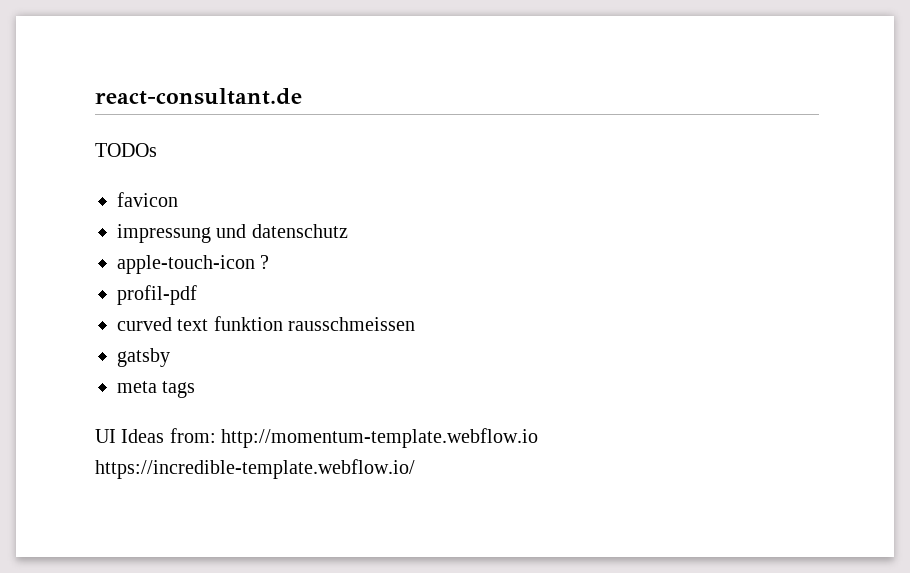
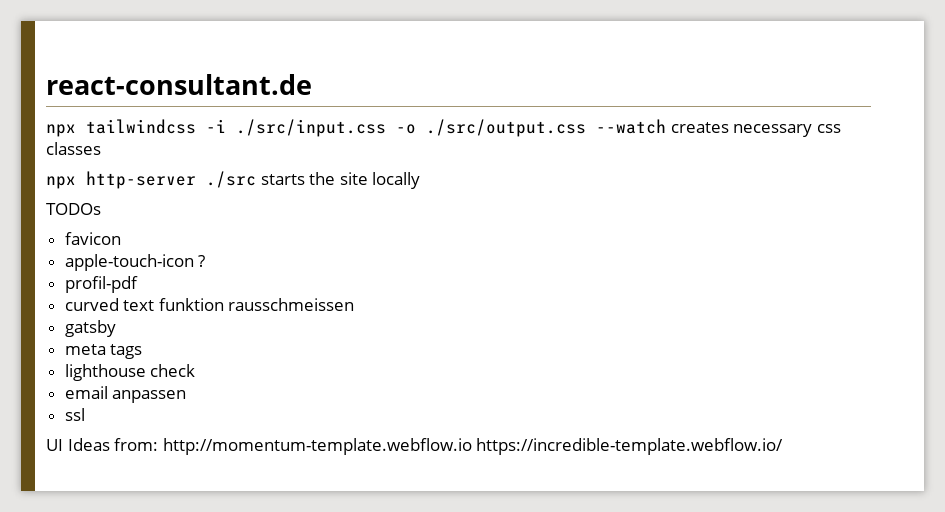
(302, 96) none -> [46,119,841,137] [46,142,101,155] [46,171,421,189] // npx tailwindcss -i ./src/input.css -o ./src/output.css --watch creates necessary css classes // npx http-server ./src starts the site locally
[117,224,348,243] // impressung und datenschutz -> (121, 238) none
(196, 389) none -> [64,364,196,381] [64,386,187,403] [64,408,85,421] // lighthouse check // email anpassen // ssl

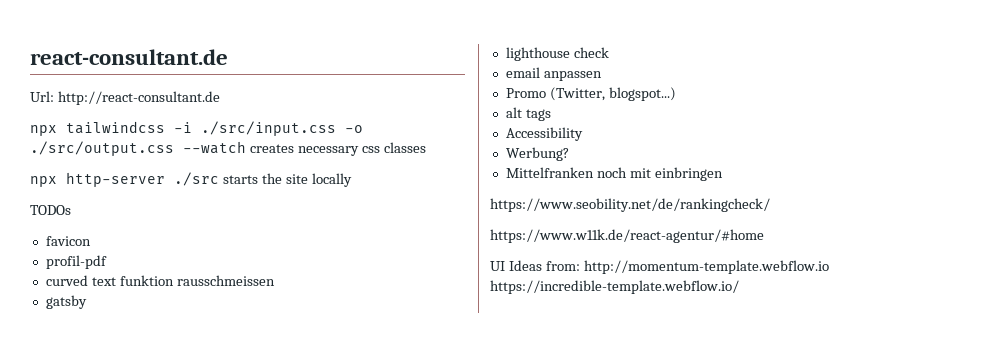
(312, 84) none -> [30,91,220,105] // Url: http://react-consultant.de
[64,254,206,271] // apple-touch-icon ? -> (91, 241) none
[64,344,143,359] // meta tags -> (87, 302) none
[64,408,85,421] ssl -> [505,87,676,101] [505,107,551,121] [505,127,583,141] [505,147,569,161] [505,167,723,181] [490,198,770,212] [490,229,764,243] Promo (Twitter, blogspot...) // alt tags // Accessibility // Werbung? // Mittelfranken noch mit einbringen // https://www.seobility.net/de/rankingcheck/ // https://www.w11k.de/react-agentur/#home

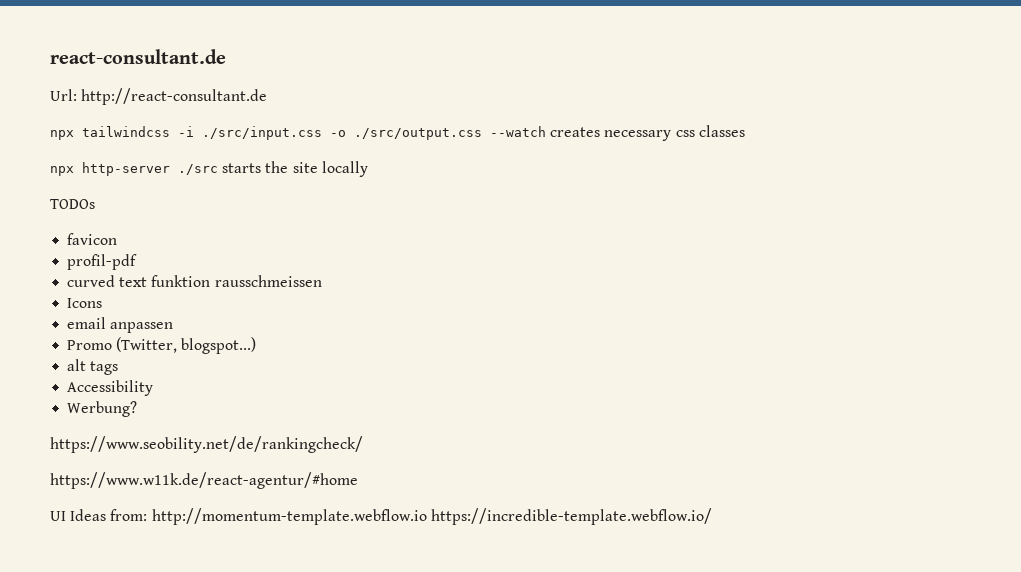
[45,295,87,309] [505,47,609,61] gatsby // lighthouse check -> [67,298,103,308] Icons
[505,167,723,181] // Mittelfranken noch mit einbringen -> (138, 409) none

